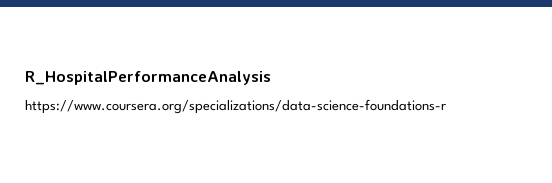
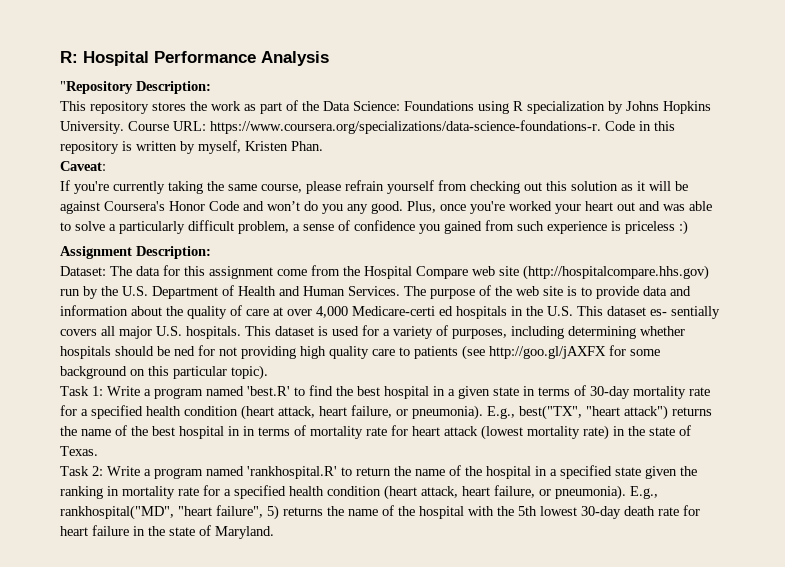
[25,71,271,85] [25,99,446,114] R_HospitalPerformanceAnalysis // https://www.coursera.org/specializations/data-science-foundations-r -> [60,51,329,66] [60,81,211,94] [60,100,711,114] [60,120,675,134] [60,140,323,154] [60,161,106,171] [60,180,688,194] [60,201,712,214] [60,220,688,235] [60,246,211,259] [60,265,709,280] [60,285,691,299] [60,305,720,319] [60,325,685,339] [60,345,660,360] [60,365,268,380] [60,385,710,399] [60,405,712,420] [60,425,691,440] [60,446,98,456] [60,465,697,479] [60,485,658,500] [60,505,700,520] [60,525,274,539] R: Hospital Performance Analysis // "Repository Description: // This repository stores the work as part of the Data Science: Foundations using R specialization by Johns Hopkins University. Course URL: https://www.coursera.org/specializations/data-science-foundations-r. Code in this repository is written by myself, Kristen Phan. // Caveat: // If you're currently taking the same course, please refrain yourself from checking out this solution as it will be against Coursera's Honor Code and won’t do you any good. Plus, once you're worked your heart out and was able to solve a particularly difficult problem, a sense of confidence you gained from such experience is priceless :) // Assignment Description: // Dataset: The data for this assignment come from the Hospital Compare web site (http://hospitalcompare.hhs.gov) run by the U.S. Department of Health and Human Services. The purpose of the web site is to provide data and information about the quality of care at over 4,000 Medicare-certi ed hospitals in the U.S. This dataset es- sentially covers all major U.S. hospitals. This dataset is used for a variety of purposes, including determining whether hospitals should be ned for not providing high quality care to patients (see http://goo.gl/jAXFX for some background on this particular topic). // Task 1: Write a program named 'best.R' to find the best hospital in a given state in terms of 30-day mortality rate for a specified health condition (heart attack, heart failure, or pneumonia). E.g., best("TX", "heart attack") returns the name of the best hospital in in terms of mortality rate for heart attack (lowest mortality rate) in the state of Texas. // Task 2: Write a program named 'rankhospital.R' to return the name of the hospital in a specified state given the ranking in mortality rate for a specified health condition (heart attack, heart failure, or pneumonia). E.g., rankhospital("MD", "heart failure", 5) returns the name of the hospital with the 5th lowest 30-day death rate for heart failure in the state of Maryland.

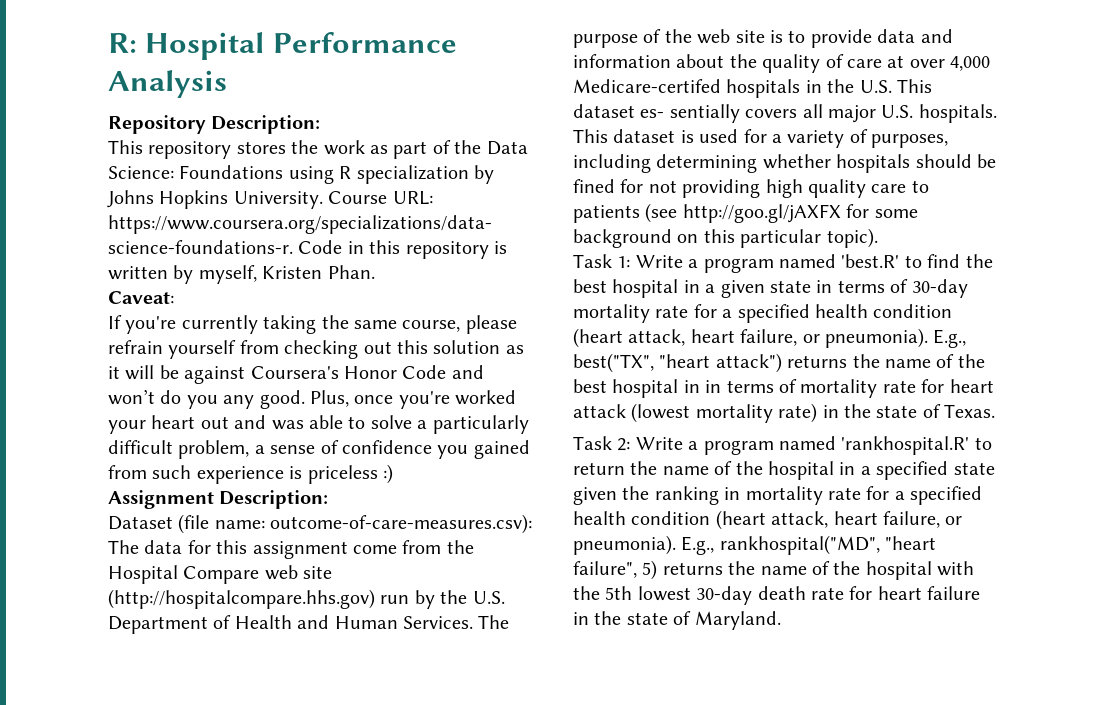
[60,81,133,94] "Repository -> [108,115,206,134] Repository
[60,266,106,276] Dataset: -> [108,514,533,534] Dataset (file name: outcome-of-care-measures.csv):
[352,306,453,316] Medicare-certi ed -> [573,79,721,93] Medicare-certifed
[174,346,195,356] ned -> [573,179,615,193] fined

